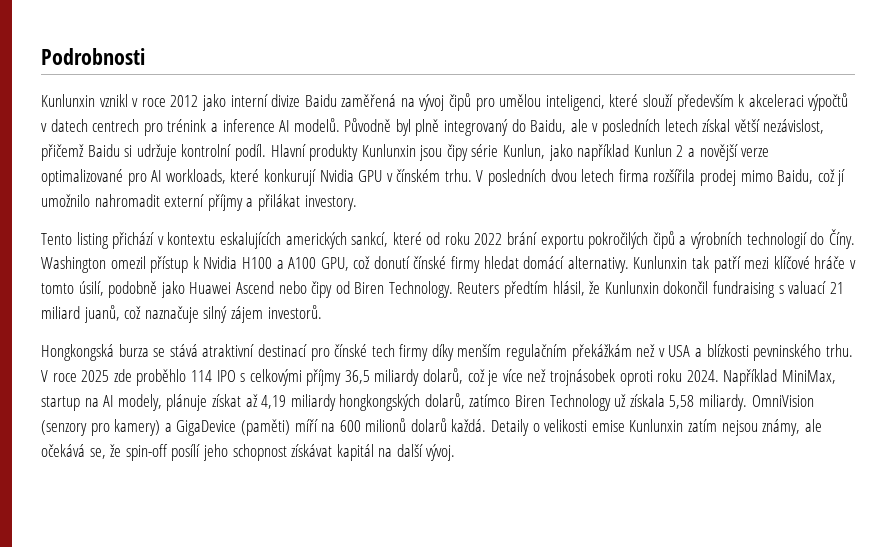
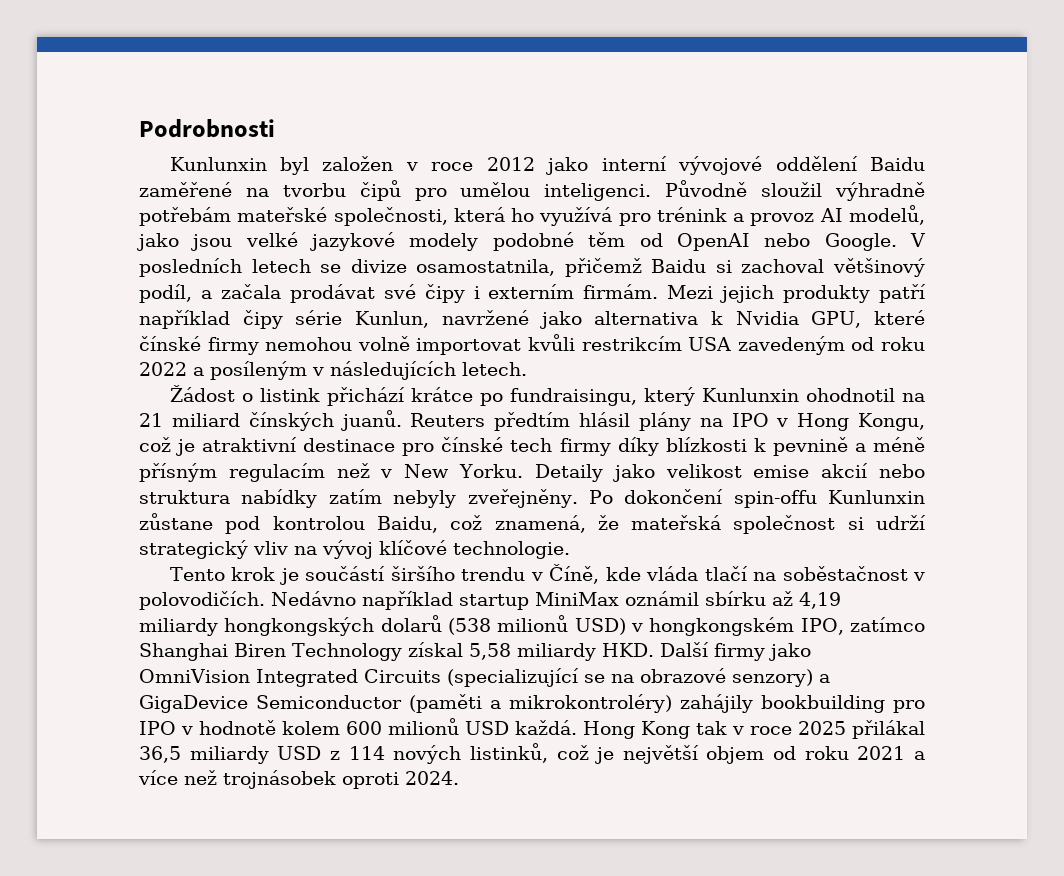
[99,94,128,107] vznikl -> [279,156,394,175] byl založen
[271,93,849,111] [41,118,825,136] [41,144,770,161] [41,169,846,186] [41,194,357,211] [41,229,855,249] [41,256,856,273] [41,281,844,298] [41,305,322,323] [41,344,307,361] divize Baidu zaměřená na vývoj čipů pro umělou inteligenci, které slouží především k akceleraci výpočtů v datech centrech pro trénink a inference AI modelů. Původně byl plně integrovaný do Baidu, ale v posledních letech získal větší nezávislost, přičemž Baidu si udržuje kontrolní podíl. Hlavní produkty Kunlunxin jsou čipy série Kunlun, jako například Kunlun 2 a novější verze optimalizované pro AI workloads, které konkurují Nvidia GPU v čínském trhu. V posledních dvou letech firma rozšířila prodej mimo Baidu, což jí umožnilo nahromadit externí příjmy a přilákat investory. // Tento listing přichází v kontextu eskalujících amerických sankcí, které od roku 2022 brání exportu pokročilých čipů a výrobních technologií do Číny. Washington omezil přístup k Nvidia H100 a A100 GPU, což donutí čínské firmy hledat domácí alternativy. Kunlunxin tak patří mezi klíčové hráče v tomto úsilí, podobně jako Huawei Ascend nebo čipy od Biren Technology. Reuters předtím hlásil, že Kunlunxin dokončil fundraising s valuací 21 miliard juanů, což naznačuje silný zájem investorů. // Hongkongská burza se stává atraktivní destinací -> [678,156,925,175] [139,180,926,201] [139,205,925,226] [137,232,926,251] [139,258,925,277] [139,284,926,303] [139,310,926,329] [139,334,926,355] [139,361,527,380] [169,385,926,406] [139,410,926,431] [139,437,396,456] vývojové oddělení Baidu zaměřené na tvorbu čipů pro umělou inteligenci. Původně sloužil výhradně potřebám mateřské společnosti, která ho využívá pro trénink a provoz AI modelů, jako jsou velké jazykové modely podobné těm od OpenAI nebo Google. V posledních letech se divize osamostatnila, přičemž Baidu si zachoval většinový podíl, a začala prodávat své čipy i externím firmám. Mezi jejich produkty patří například čipy série Kunlun, navržené jako alternativa k Nvidia GPU, které čínské firmy nemohou volně importovat kvůli restrikcím USA zavedeným od roku 2022 a posíleným v následujících letech. // Žádost o listink přichází krátce po fundraisingu, který Kunlunxin ohodnotil na 21 miliard čínských juanů. Reuters předtím hlásil plány na IPO v Hong Kongu, což je atraktivní destinace
[457,344,853,361] [41,368,836,386] [41,393,814,411] [41,418,822,436] [41,444,456,461] menším regulačním překážkám než v USA a blízkosti pevninského trhu. V roce 2025 zde proběhlo 114 IPO s celkovými příjmy 36,5 miliardy dolarů, což je více než trojnásobek oproti roku 2024. Například MiniMax, startup na AI modely, plánuje získat až 4,19 miliardy hongkongských dolarů, zatímco Biren Technology už získala 5,58 miliardy. OmniVision (senzory pro kamery) a GigaDevice (paměti) míří na 600 milionů dolarů každá. Detaily o velikosti emise Kunlunxin zatím nejsou známy, ale očekává se, že spin-off posílí jeho schopnost získávat kapitál na další vývoj. -> [665,437,926,456] [139,463,925,482] [139,489,925,508] [139,513,926,534] [139,540,570,559] [169,564,925,585] [139,591,841,610] [139,615,926,636] [139,642,811,661] [139,668,830,687] [139,694,925,713] [139,718,925,739] [139,743,925,764] [138,770,459,789] blízkosti k pevnině a méně přísným regulacím než v New Yorku. Detaily jako velikost emise akcií nebo struktura nabídky zatím nebyly zveřejněny. Po dokončení spin-offu Kunlunxin zůstane pod kontrolou Baidu, což znamená, že mateřská společnost si udrží strategický vliv na vývoj klíčové technologie. // Tento krok je součástí širšího trendu v Číně, kde vláda tlačí na soběstačnost v polovodičích. Nedávno například startup MiniMax oznámil sbírku až 4,19 miliardy hongkongských dolarů (538 milionů USD) v hongkongském IPO, zatímco Shanghai Biren Technology získal 5,58 miliardy HKD. Další firmy jako OmniVision Integrated Circuits (specializující se na obrazové senzory) a GigaDevice Semiconductor (paměti a mikrokontroléry) zahájily bookbuilding pro IPO v hodnotě kolem 600 milionů USD každá. Hong Kong tak v roce 2025 přilákal 36,5 miliardy USD z 114 nových listinků, což je největší objem od roku 2021 a více než trojnásobek oproti 2024.

